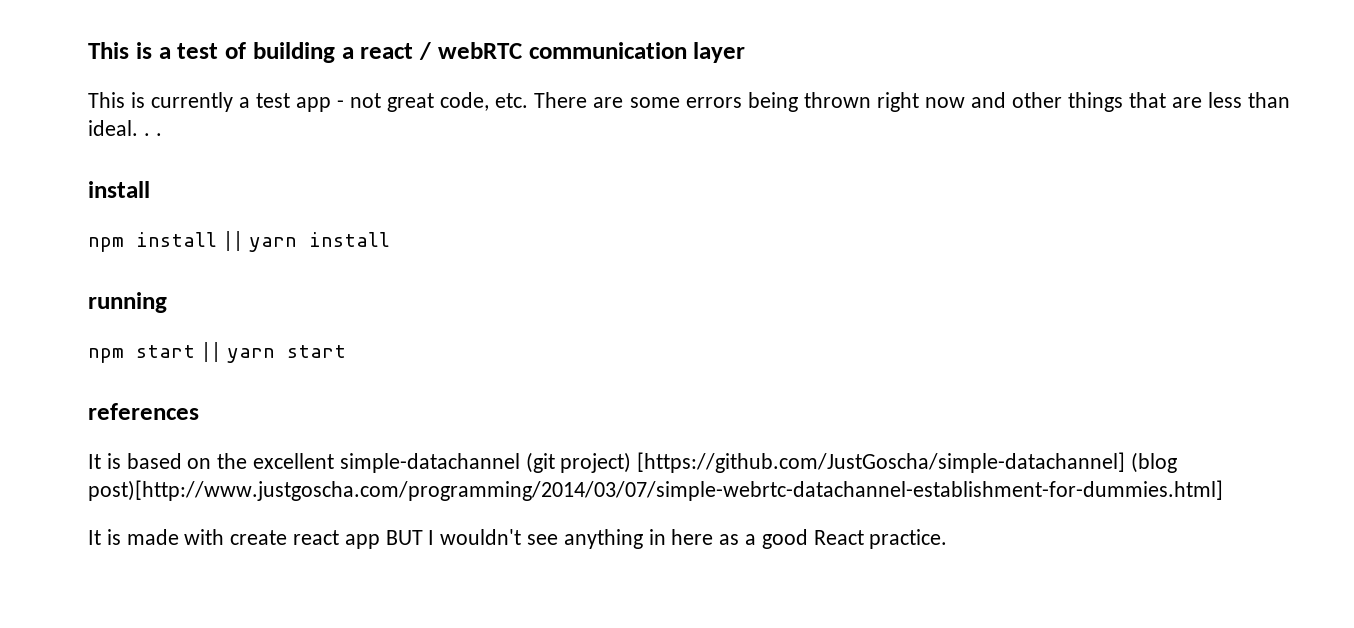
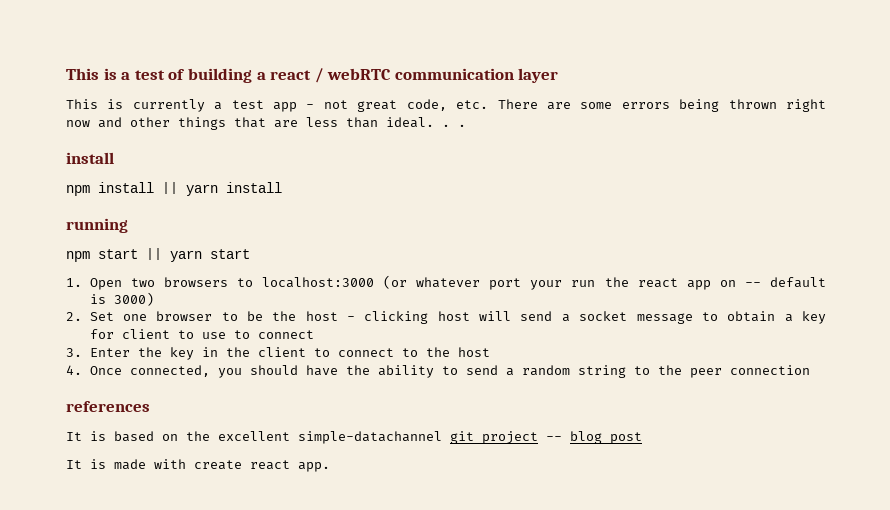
(346, 351) none -> [66,275,827,290] [89,292,154,306] [66,311,826,324] [89,329,314,339] [66,347,490,360] [66,365,810,378] // 1. Open two browsers to localhost:3000 (or whatever port your run the react app on -- default is 3000) // 2. Set one browser to be the host - clicking host will send a socket message to obtain a key for client to use to connect // 3. Enter the key in the client to connect to the host // 4. Once connected, you should have the ability to send a random string to the peer connection
[525,452,1178,473] [88,480,1223,501] (git project) [https://github.com/JustGoscha/simple-datachannel] (blog post)[http://www.justgoscha.com/programming/2014/03/07/simple-webrtc-datachannel-establishment-for-dummies.html] -> [450,431,642,444] git project -- blog post
[344,529,948,549] app BUT I wouldn't see anything in here as a good React practice. -> [298,462,330,472] app.

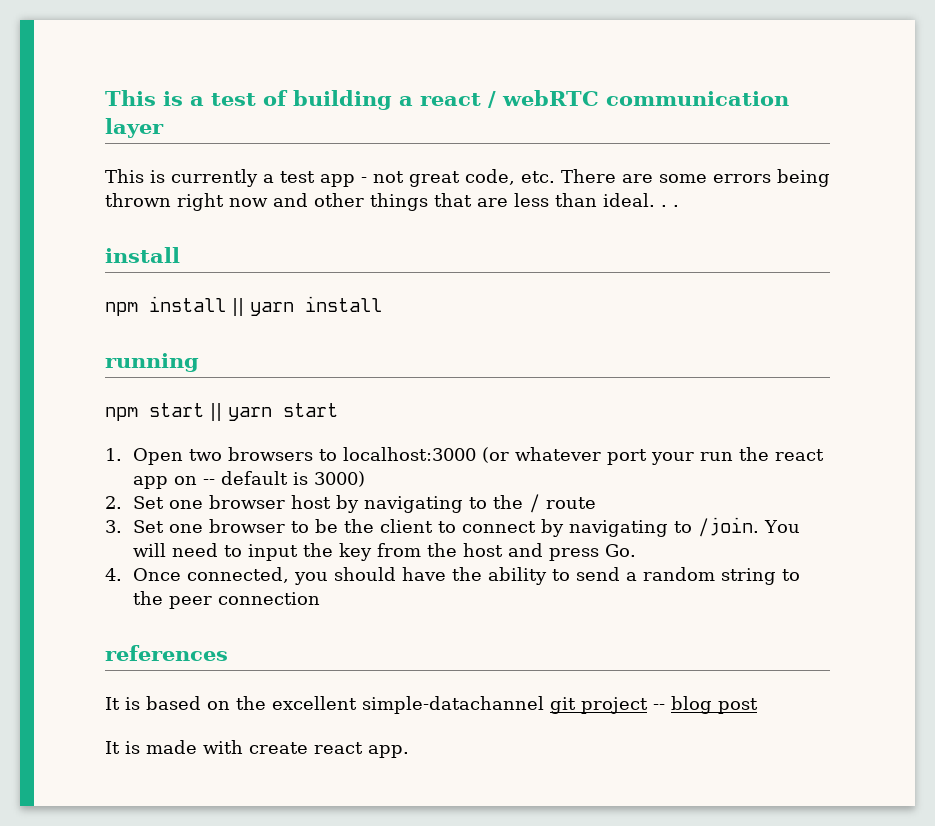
[221,311,826,324] [89,329,314,339] [66,347,490,360] to be the host - clicking host will send a socket message to obtain a key for client to use to connect // 3. Enter the key in the client to connect to the host -> [291,494,597,513] [105,517,801,537] [133,543,637,561] host by navigating to the / route // 3. Set one browser to be the client to connect by navigating to /join. You will need to input the key from the host and press Go.

